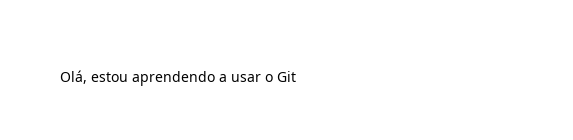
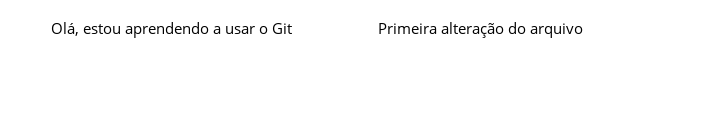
(296, 76) none -> [378,22,584,38] Primeira alteração do arquivo

